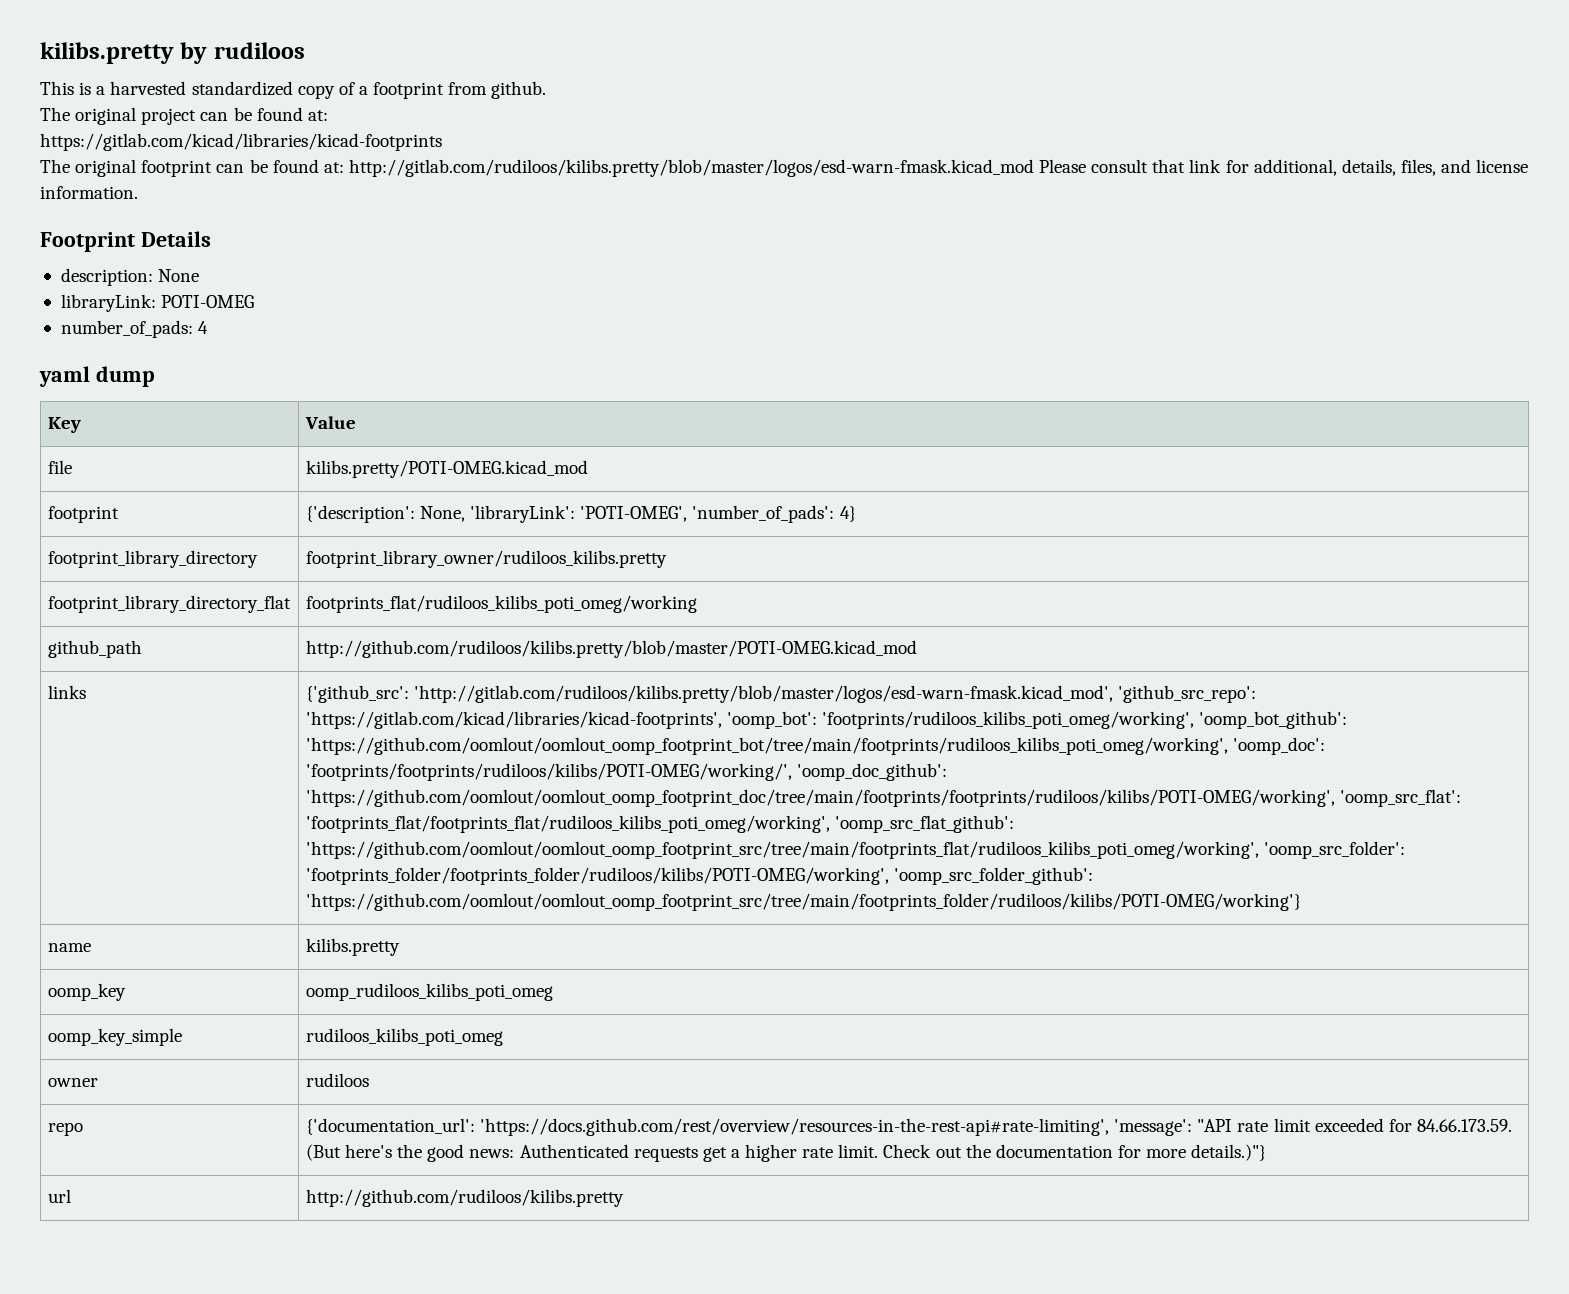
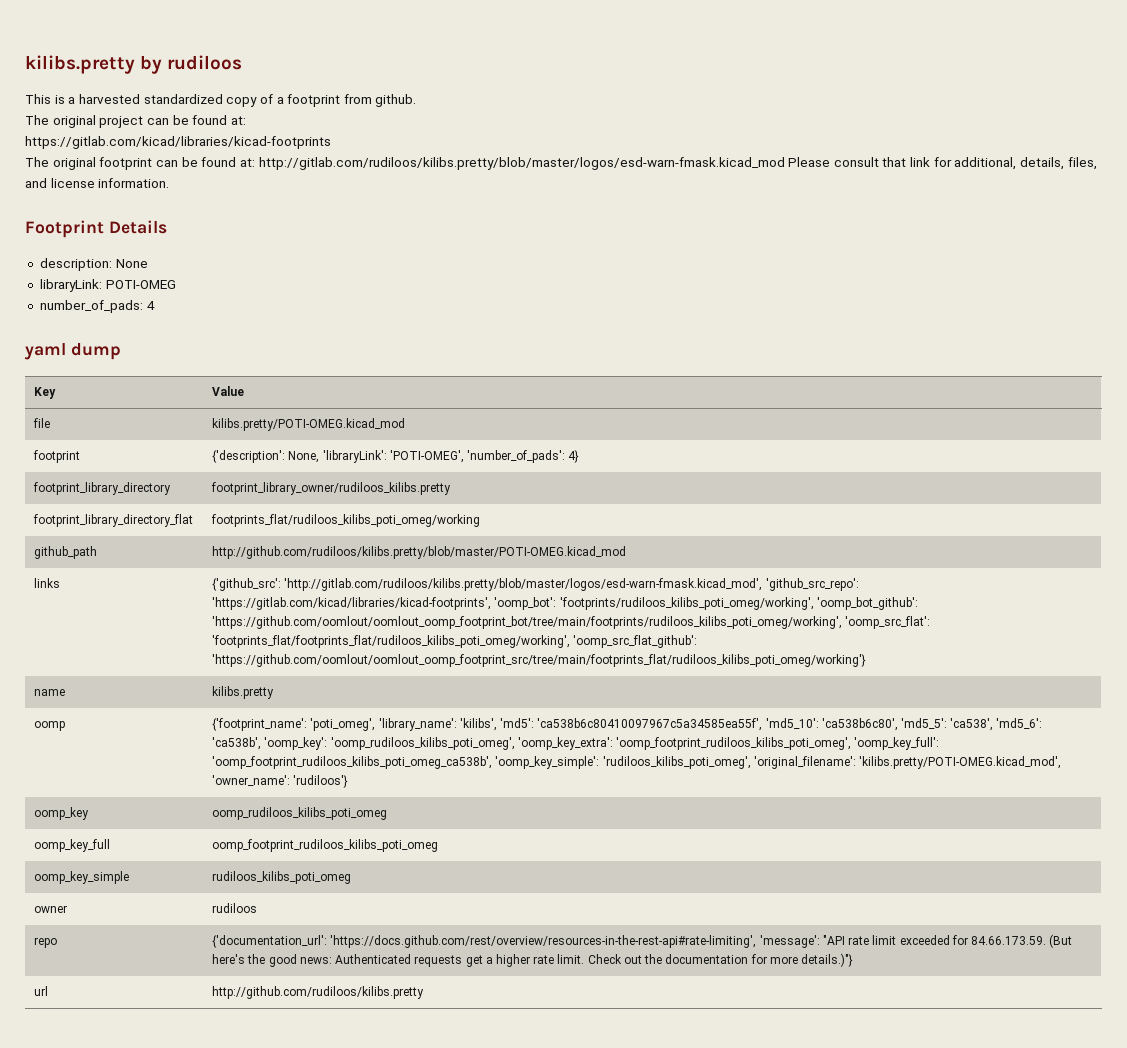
[1232,737,1325,755] [305,763,947,781] [305,789,1461,807] [305,815,1014,833] [305,841,1405,859] [305,867,1093,885] [305,893,1301,911] [47,943,91,952] [305,938,400,956] 'oomp_doc': 'footprints/footprints/rudiloos/kilibs/POTI-OMEG/working/', 'oomp_doc_github': 'https://github.com/oomlout/oomlout_oomp_footprint_doc/tree/main/footprints/footprints/rudiloos/kilibs/POTI-OMEG/working', 'oomp_src_flat': 'footprints_flat/footprints_flat/rudiloos_kilibs_poti_omeg/working', 'oomp_src_flat_github': 'https://github.com/oomlout/oomlout_oomp_footprint_src/tree/main/footprints_flat/rudiloos_kilibs_poti_omeg/working', 'oomp_src_folder': 'footprints_folder/footprints_folder/rudiloos/kilibs/POTI-OMEG/working', 'oomp_src_folder_github': 'https://github.com/oomlout/oomlout_oomp_footprint_src/tree/main/footprints_folder/rudiloos/kilibs/POTI-OMEG/working'} // name | kilibs.pretty -> [845,616,931,629] [212,635,698,648] [212,654,867,667] [34,689,66,696] [212,686,275,699] [34,721,66,731] [212,718,1043,731] [212,737,940,750] [212,756,1062,769] [212,775,349,788] 'oomp_src_flat': 'footprints_flat/footprints_flat/rudiloos_kilibs_poti_omeg/working', 'oomp_src_flat_github': 'https://github.com/oomlout/oomlout_oomp_footprint_src/tree/main/footprints_flat/rudiloos_kilibs_poti_omeg/working'} // name | kilibs.pretty // oomp | {'footprint_name': 'poti_omeg', 'library_name': 'kilibs', 'md5': 'ca538b6c80410097967c5a34585ea55f', 'md5_10': 'ca538b6c80', 'md5_5': 'ca538', 'md5_6': 'ca538b', 'oomp_key': 'oomp_rudiloos_kilibs_poti_omeg', 'oomp_key_extra': 'oomp_footprint_rudiloos_kilibs_poti_omeg', 'oomp_key_full': 'oomp_footprint_rudiloos_kilibs_poti_omeg_ca538b', 'oomp_key_simple': 'rudiloos_kilibs_poti_omeg', 'original_filename': 'kilibs.pretty/POTI-OMEG.kicad_mod', 'owner_name': 'rudiloos'}
(553, 992) none -> [34,839,111,852] [212,839,439,852] // oomp_key_full | oomp_footprint_rudiloos_kilibs_poti_omeg

